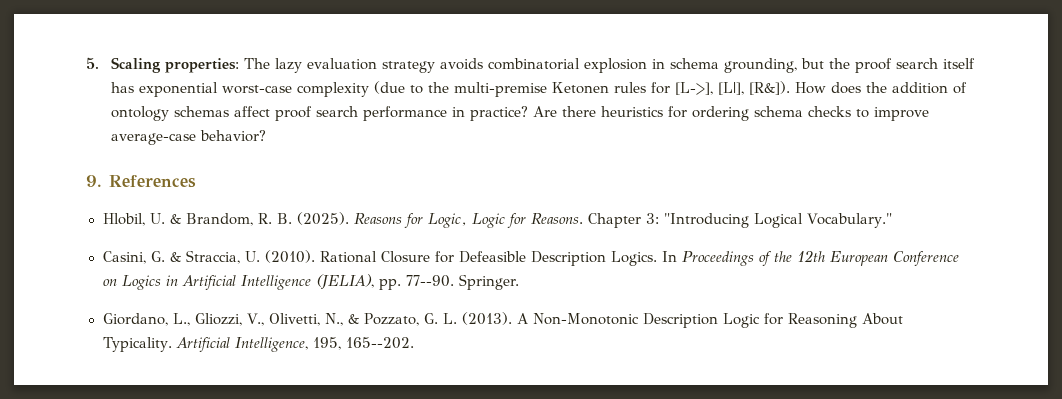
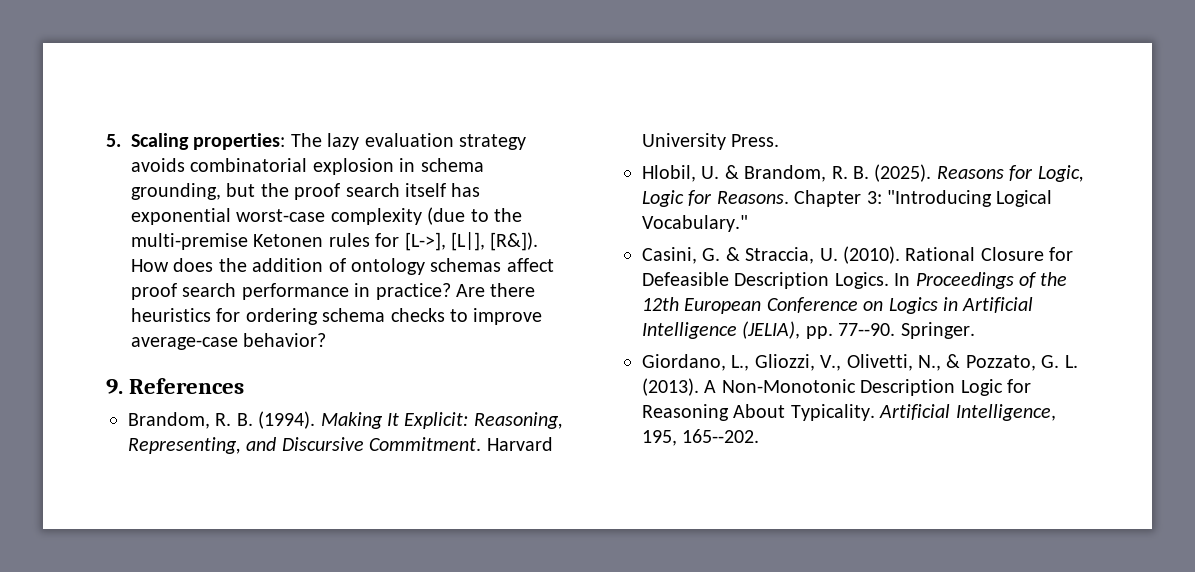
(196, 181) none -> [128,411,563,429] [128,437,553,454] [642,133,780,150] // Brandom, R. B. (1994). Making It Explicit: Reasoning, Representing, and Discursive Commitment. Harvard University Press.

